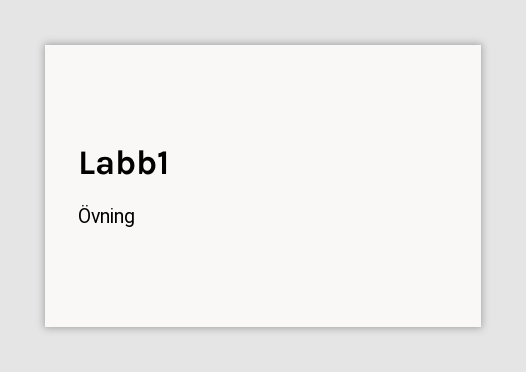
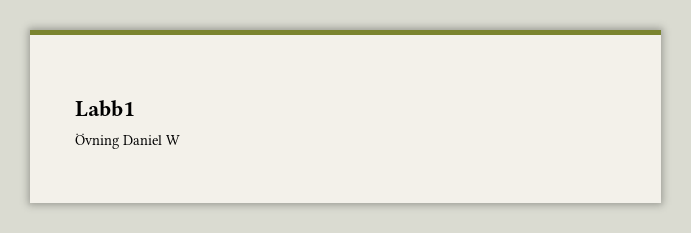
(135, 216) none -> [123,135,180,145] Daniel W

